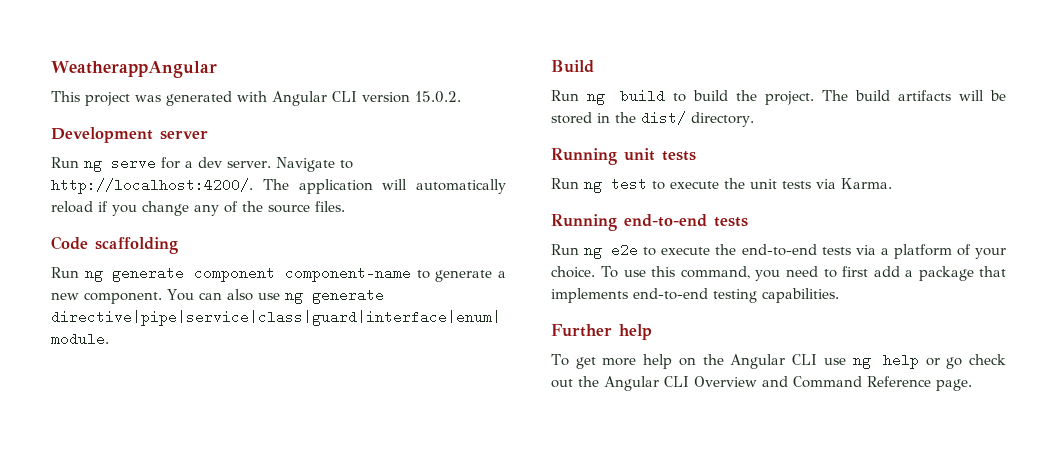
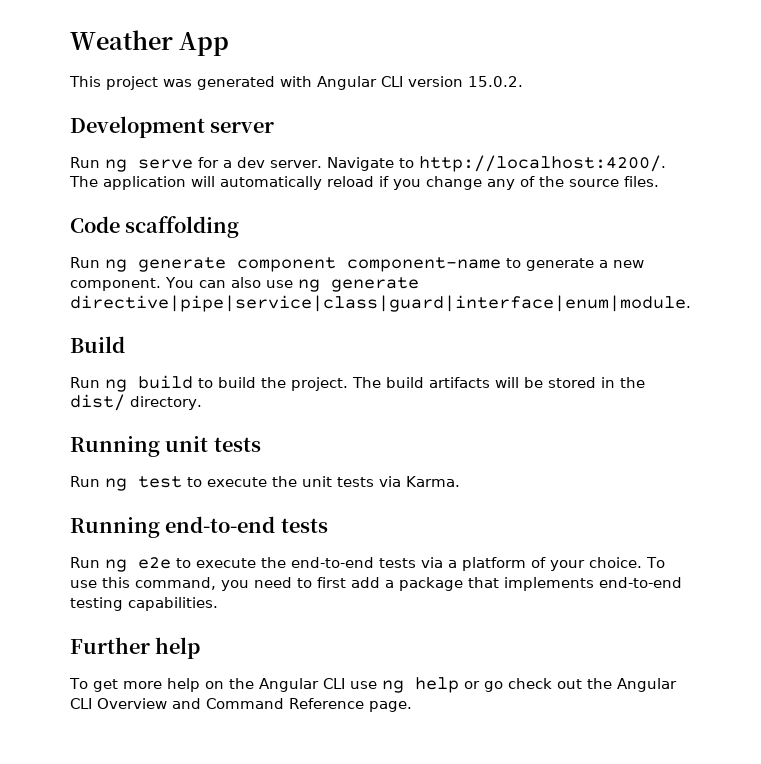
[51,61,217,78] WeatherappAngular -> [70,30,230,56] Weather App

